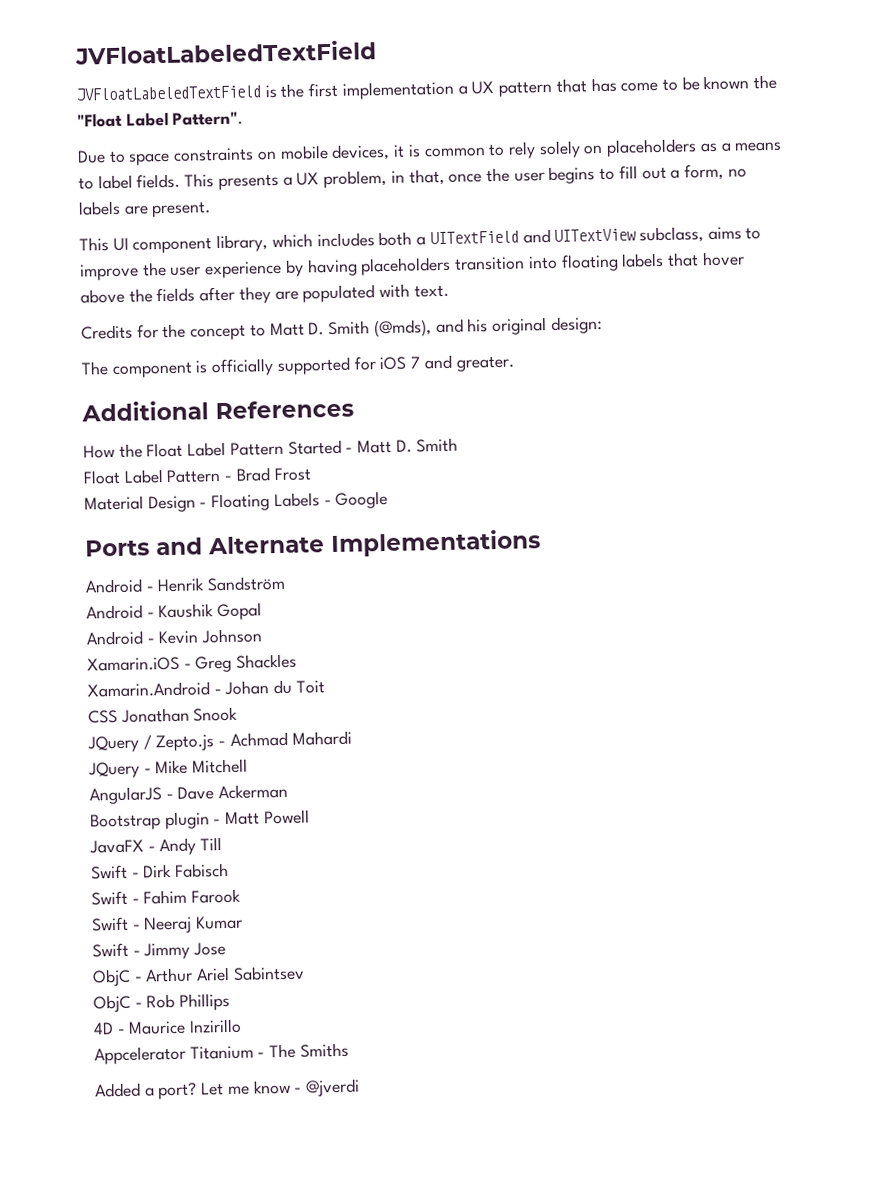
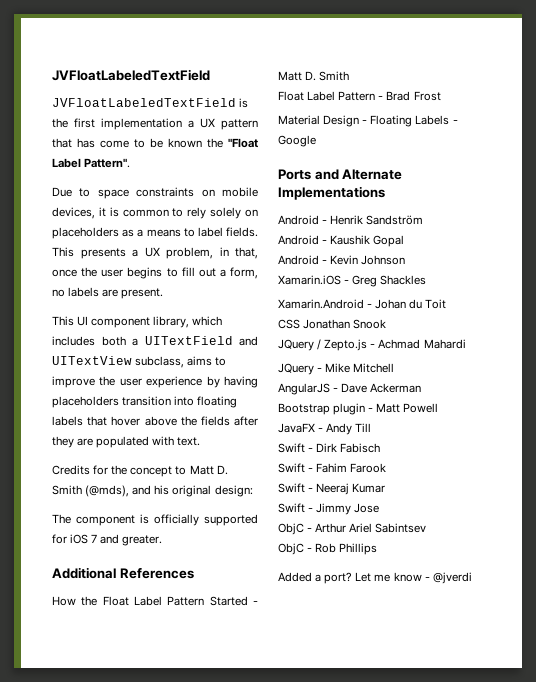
[93,1018,243,1035] [94,1042,349,1065] // 4D - Maurice Inzirillo // Appcelerator Titanium - The Smiths -> (378, 549) none

